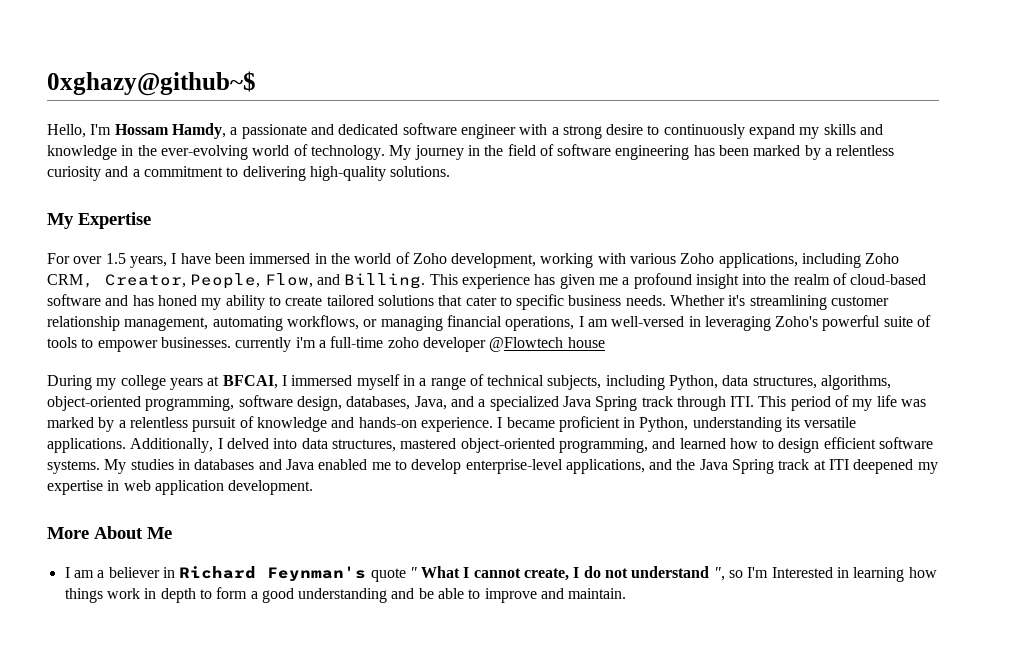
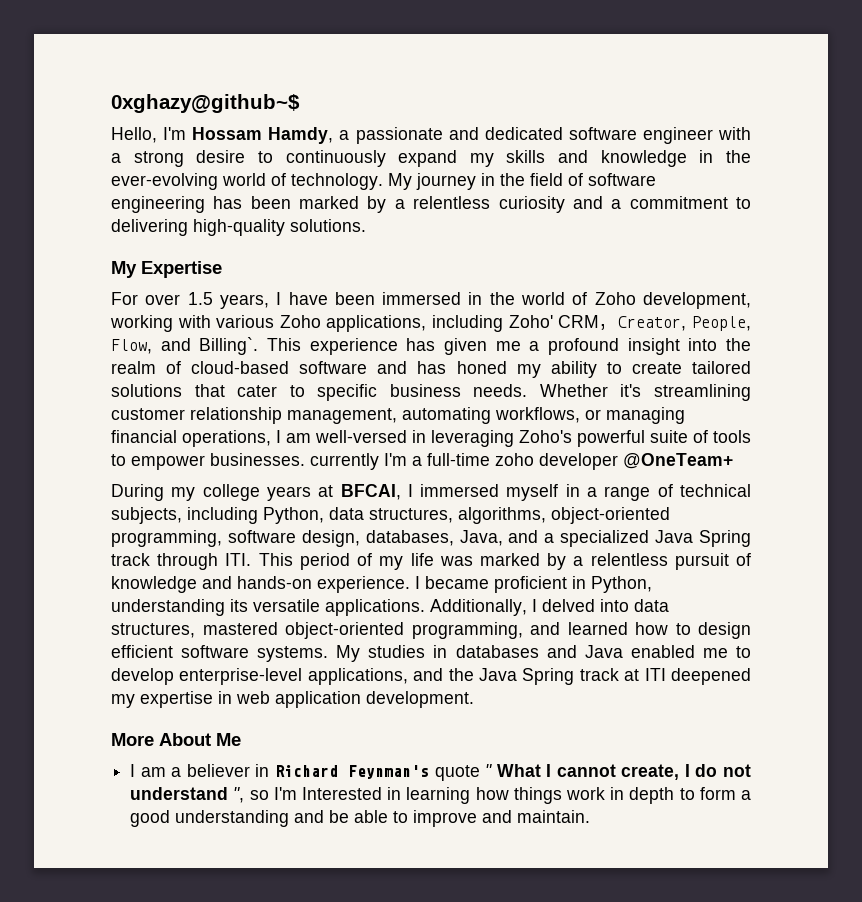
[865,253,900,264] Zoho -> [508,315,553,328] Zoho'
[344,273,426,289] Billing. -> [199,337,259,355] Billing`.
[295,337,316,348] i'm -> [384,453,407,466] I'm
[489,337,605,352] @Flowtech house -> [623,453,733,469] @OneTeam+

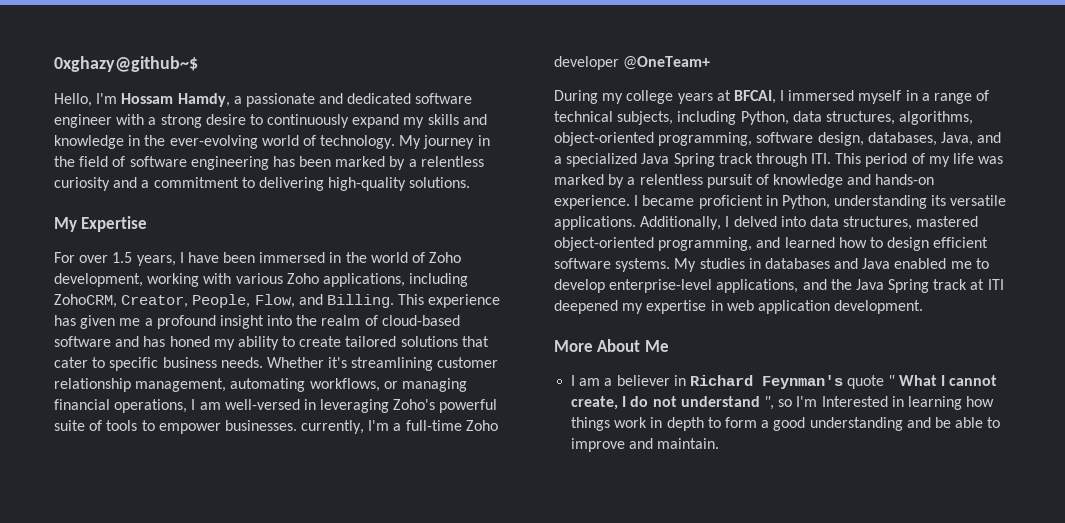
[508,315,609,330] Zoho' CRM, -> [54,294,117,308] ZohoCRM,
[199,337,259,355] Billing`. -> [326,294,394,308] Billing.
[310,453,379,470] currently -> [301,420,365,434] currently,
[495,453,534,466] zoho -> [465,420,498,431] Zoho

